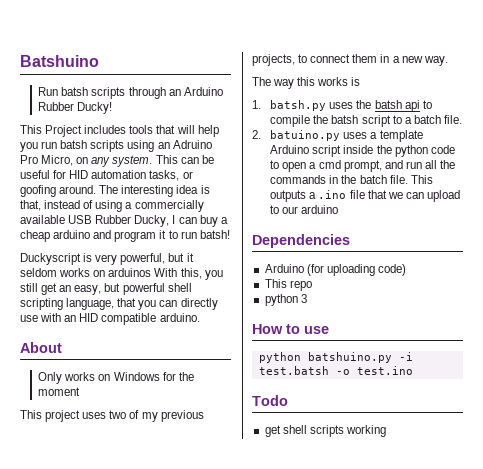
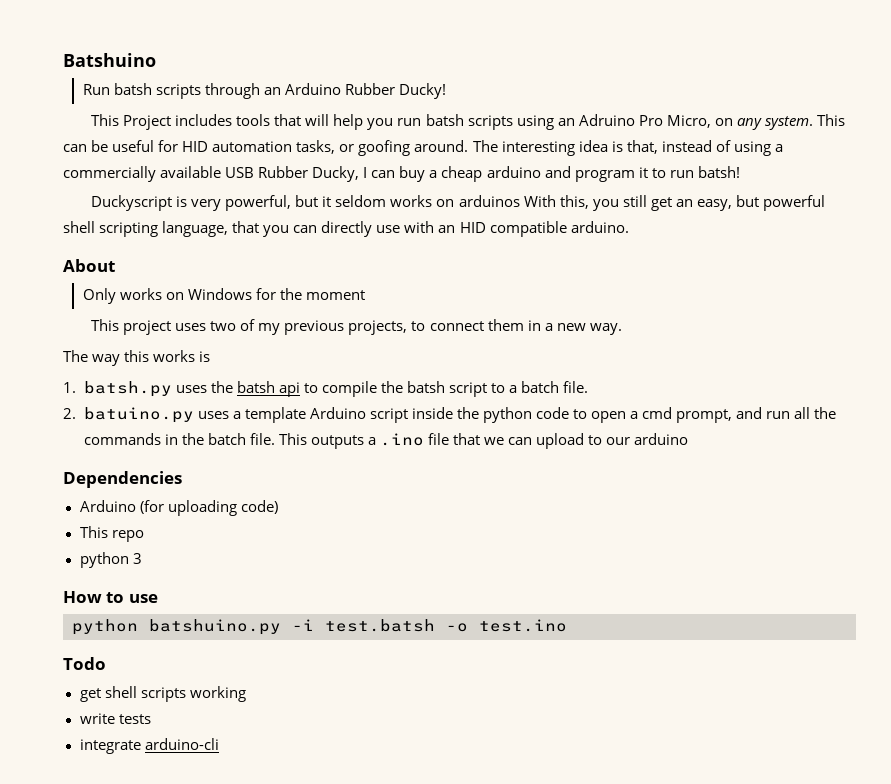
(386, 431) none -> [79,713,151,724] [79,738,219,754] // write tests // integrate arduino-cli

